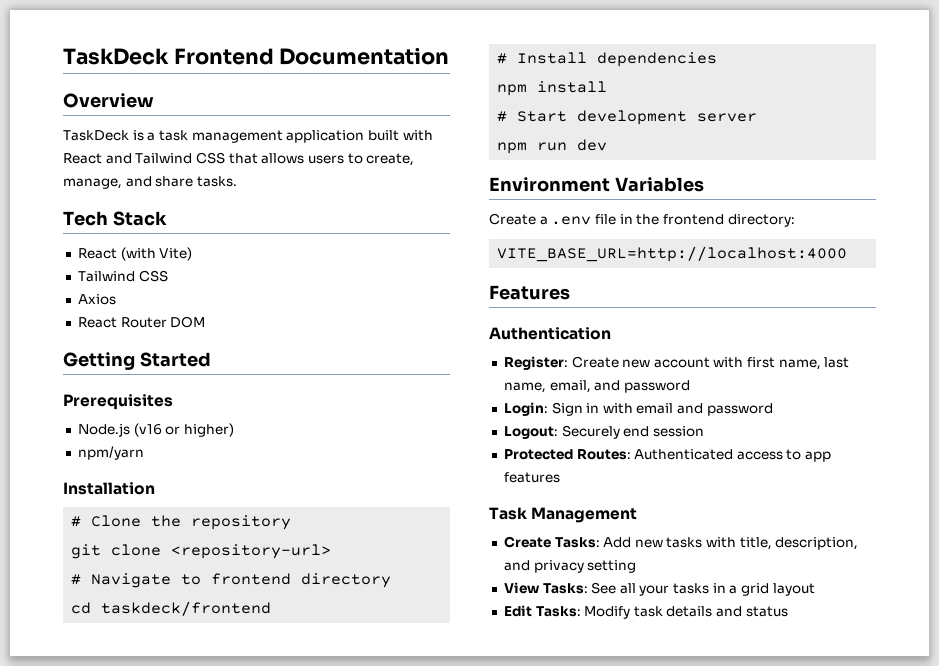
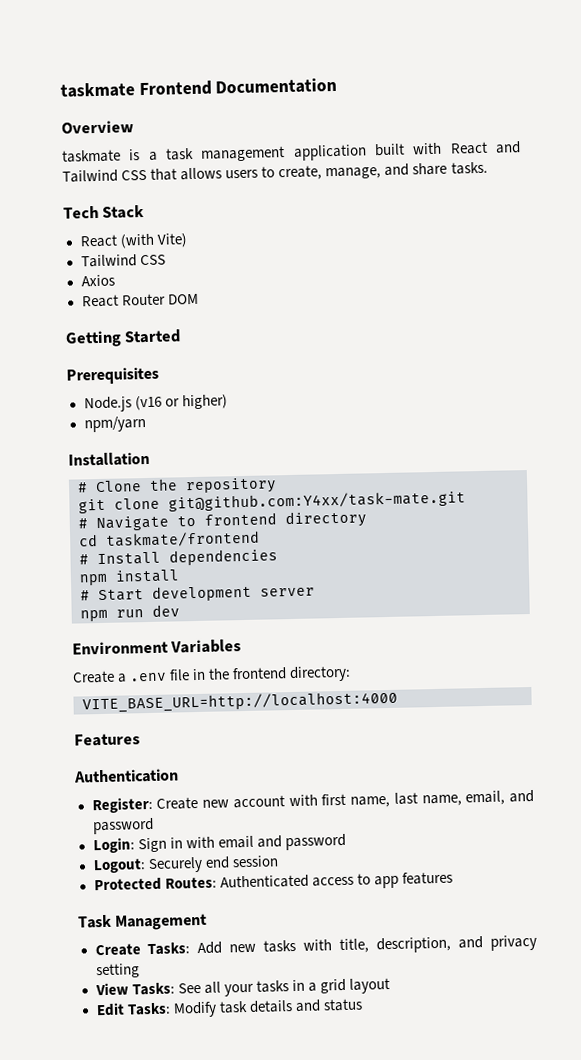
[63,48,169,65] TaskDeck -> [60,82,135,98] taskmate
[63,130,129,141] TaskDeck -> [62,149,121,163] taskmate
[171,544,332,559] <repository-url> -> [168,490,466,512] git@github.com:Y4xx/task-mate.git
[101,601,272,616] taskdeck/frontend -> [106,530,260,548] taskmate/frontend

